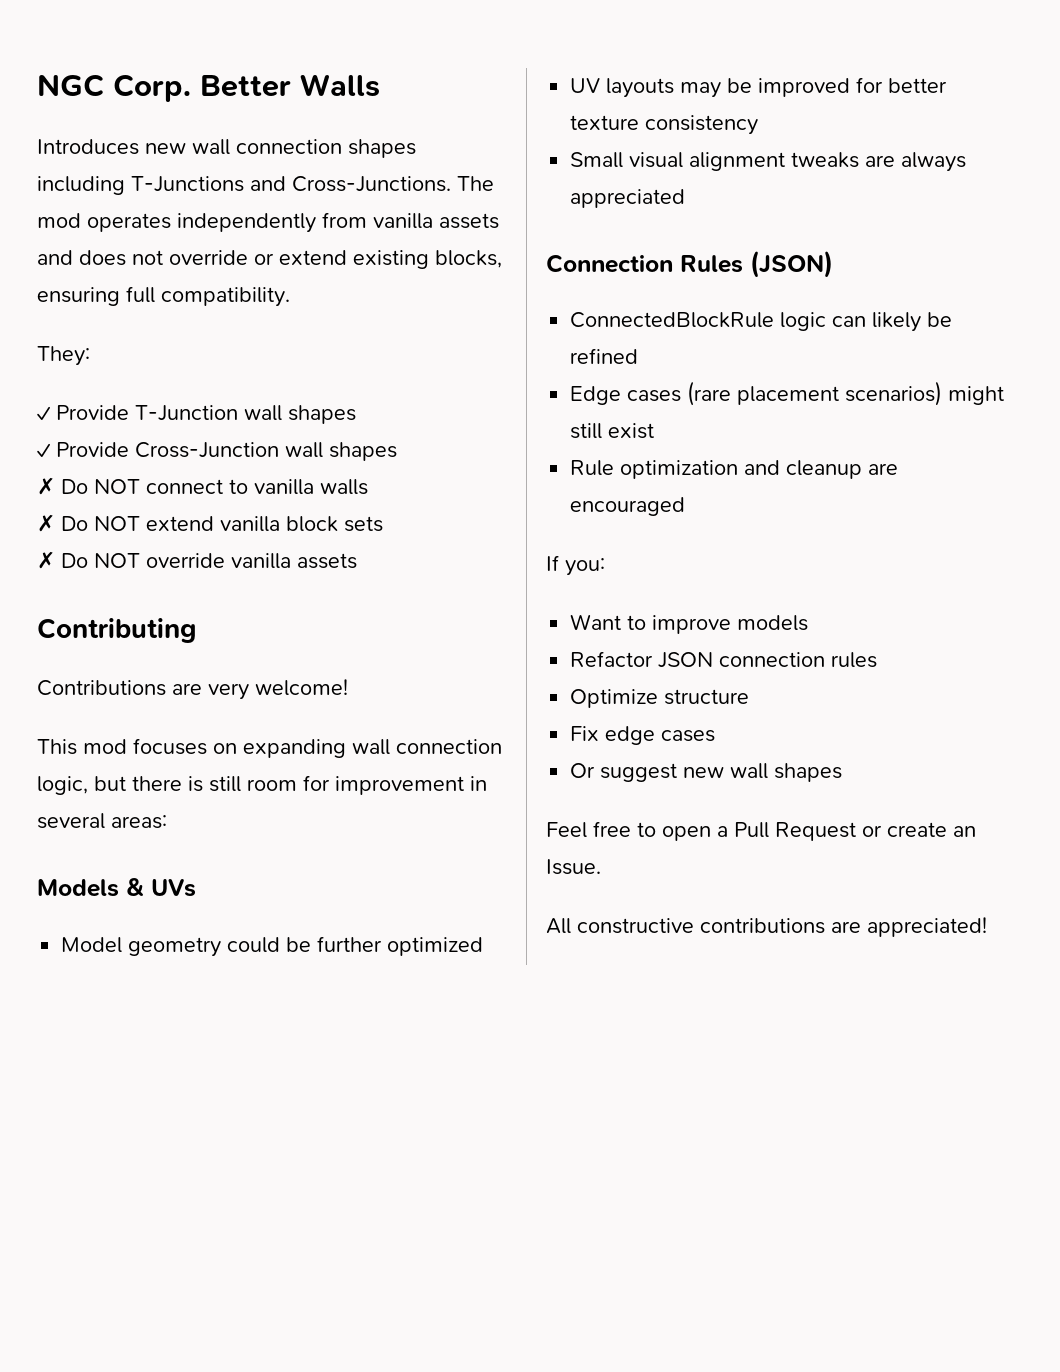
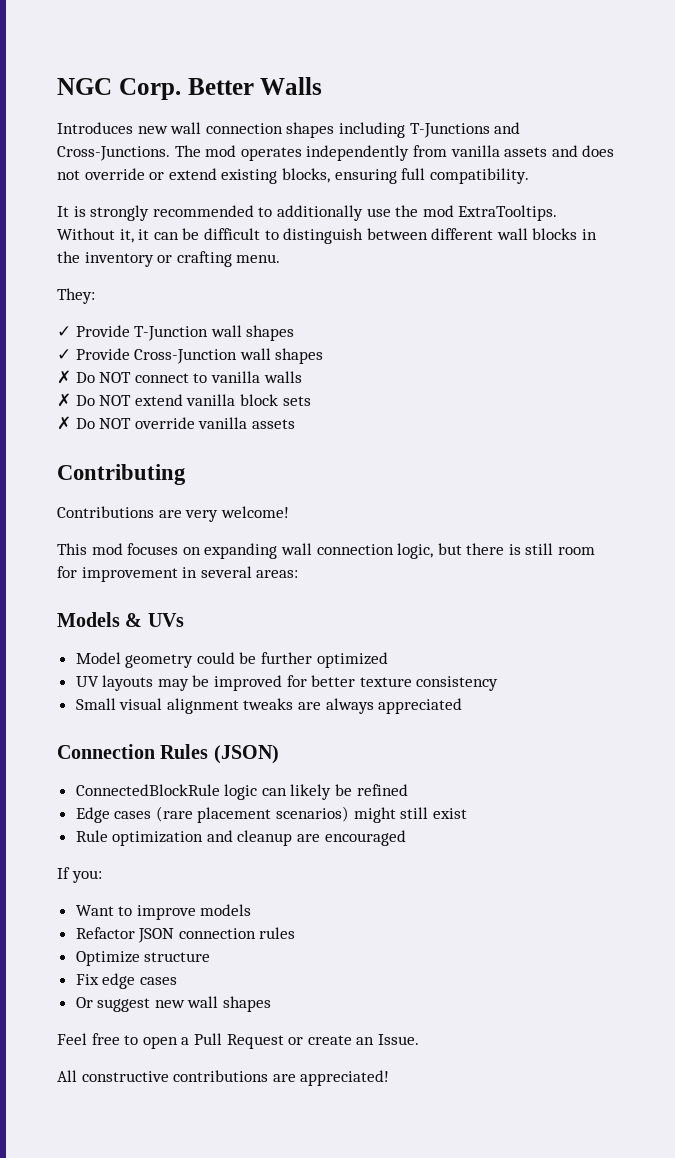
(290, 297) none -> [57,205,558,221] [57,228,598,244] [57,251,281,267] // It is strongly recommended to additionally use the mod ExtraTooltips. Without it, it can be difficult to distinguish between different wall blocks in the inventory or crafting menu.

